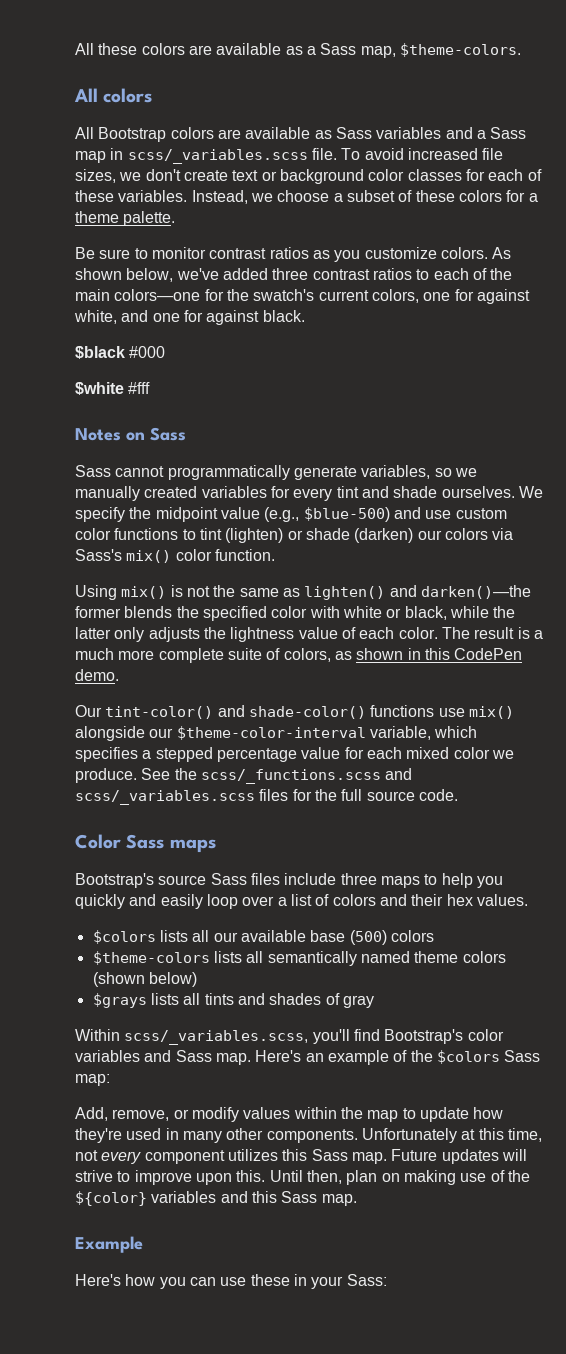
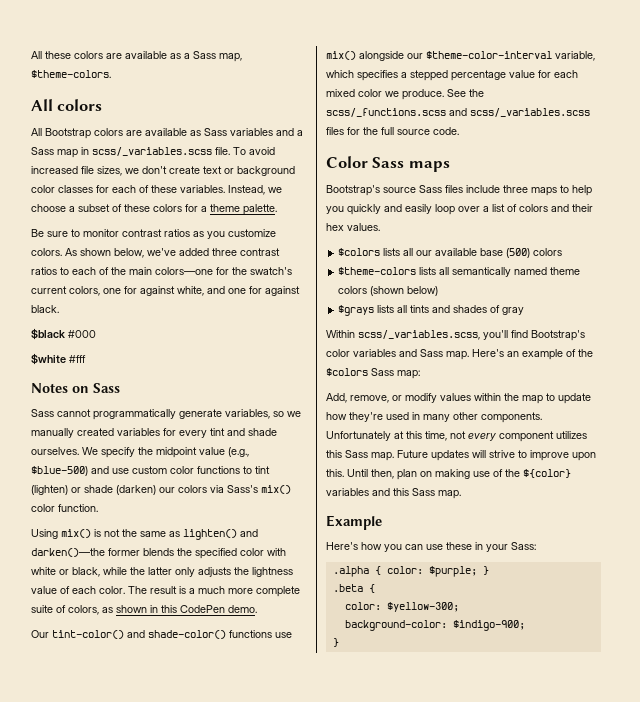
(387, 1280) none -> [332,566,489,577] [332,584,375,593] [344,602,459,612] [344,620,525,631] [332,638,339,647] // .alpha { color: $purple; } // .beta { // color: $yellow-300; // background-color: $indigo-900; // }

